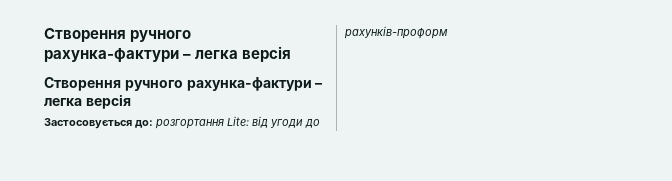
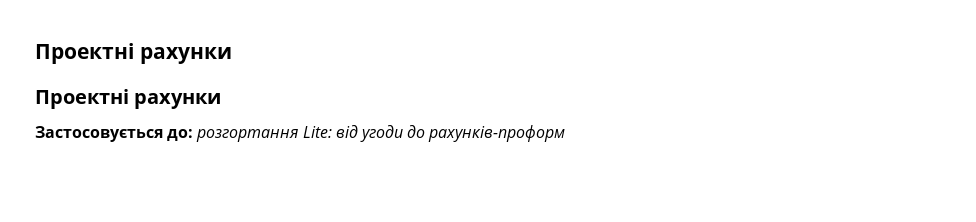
[44,28,192,42] [44,46,292,62] [44,77,323,91] [44,94,131,109] Створення ручного рахунка-фактури – легка версія // Створення ручного рахунка-фактури – легка версія -> [35,43,232,64] [35,89,222,109] Проектні рахунки // Проектні рахунки

